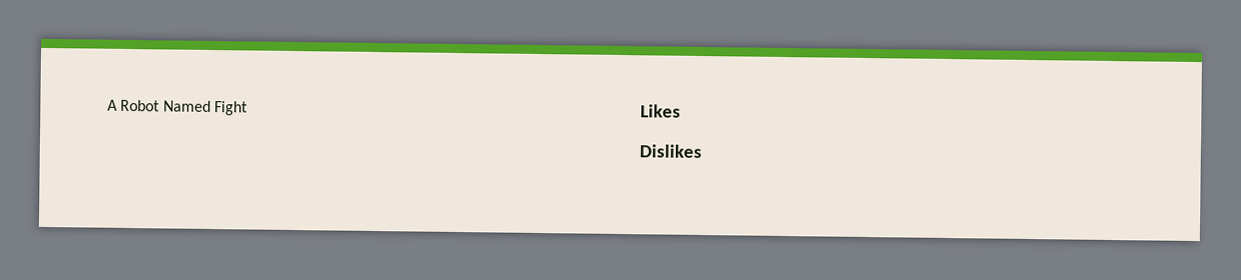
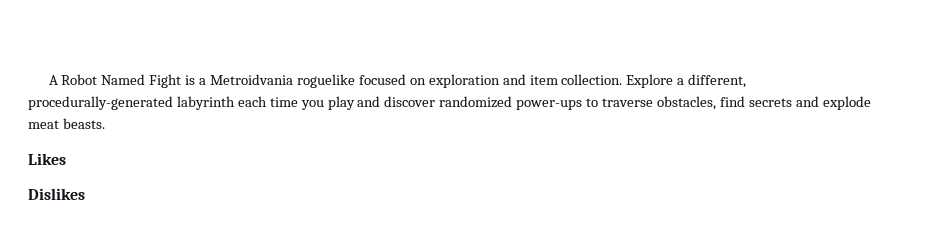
(248, 108) none -> [185,74,747,88] [28,96,871,110] [28,118,105,129] is a Metroidvania roguelike focused on exploration and item collection. Explore a different, procedurally-generated labyrinth each time you play and discover randomized power-ups to traverse obstacles, find secrets and explode meat beasts.

